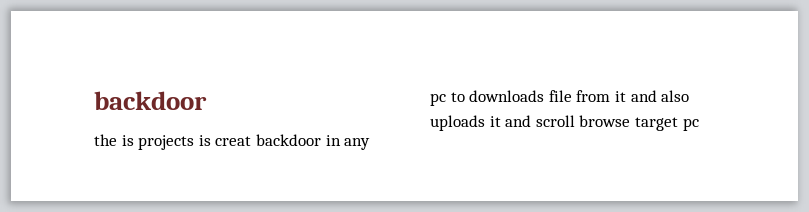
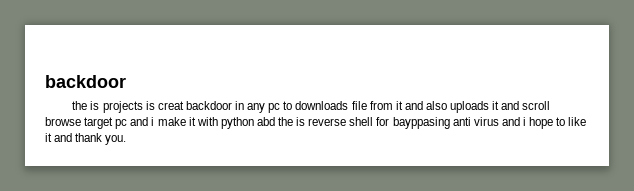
(699, 124) none -> [130,117,587,129] [45,133,127,145] and i make it with python abd the is reverse shell for bayppasing anti virus and i hope to like it and thank you.

